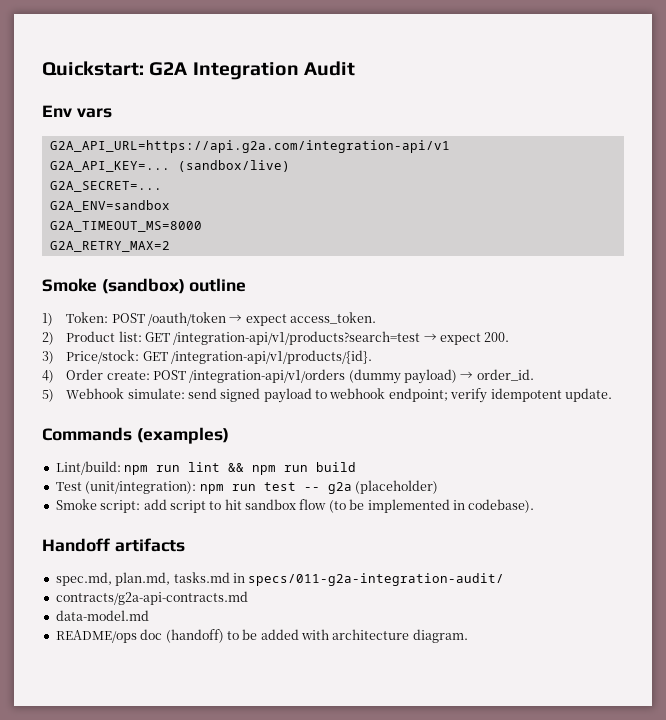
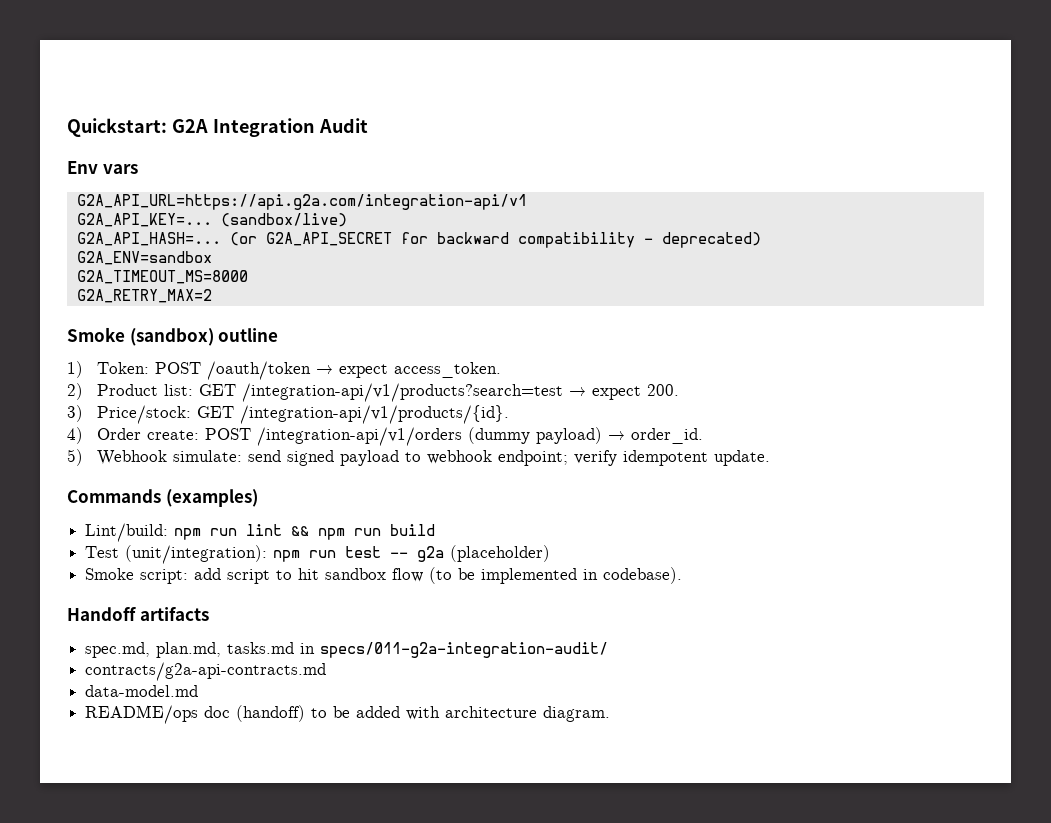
[49,181,162,192] G2A_SECRET=... -> [76,232,761,248] G2A_API_HASH=... (or G2A_API_SECRET for backward compatibility - deprecated)

